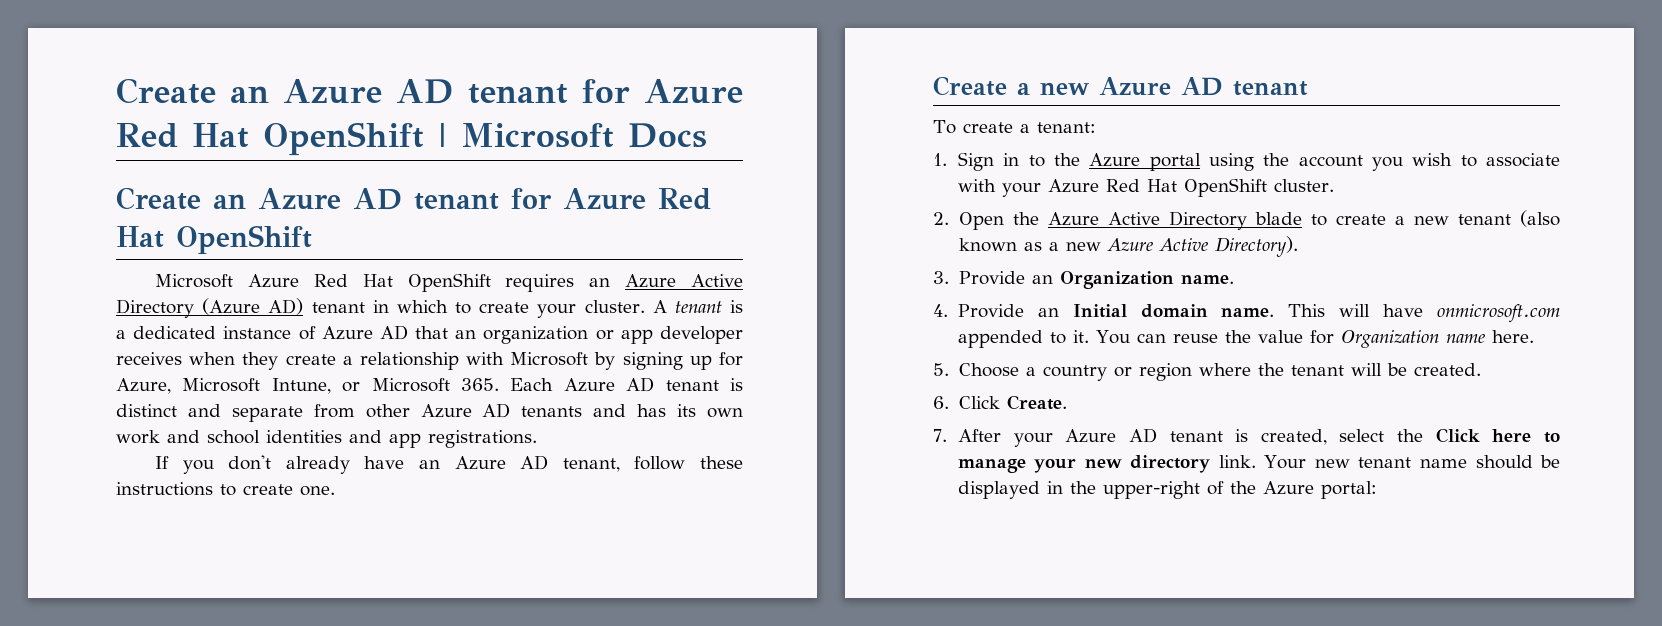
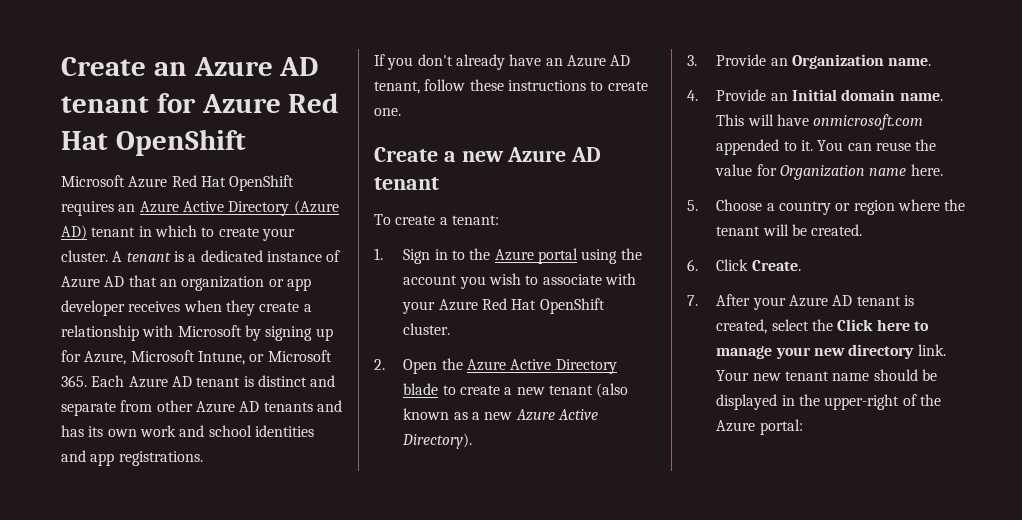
[438,123,707,148] [116,187,711,210] [116,225,312,254] | Microsoft Docs // Create an Azure AD tenant for Azure Red Hat OpenShift -> (246, 142) none

